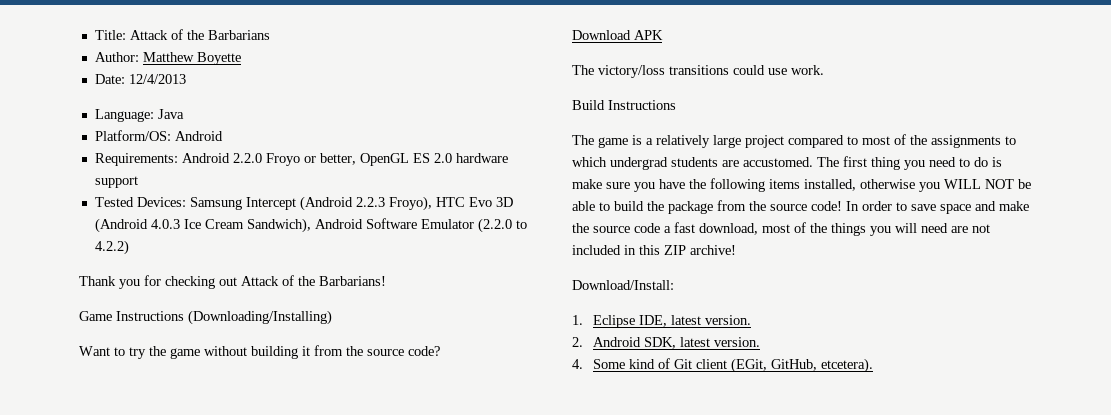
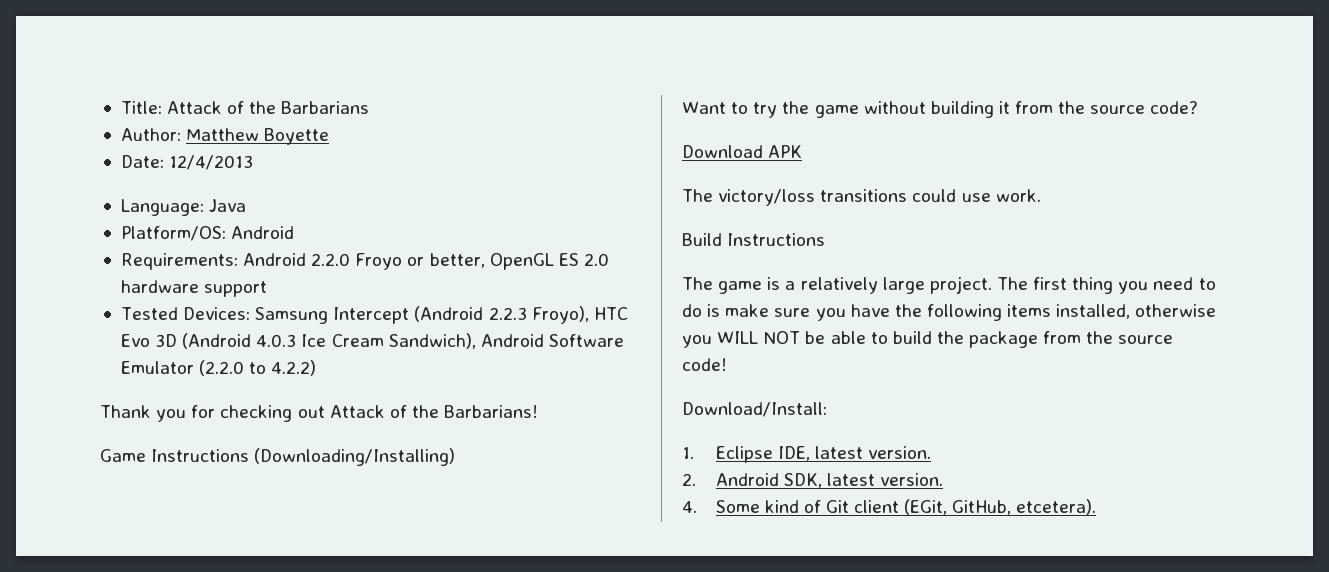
[745,134,1016,148] [572,157,813,170] project compared to most of the assignments to which undergrad students are accustomed. -> [929,276,992,294] project.
[846,201,1029,214] [572,222,990,236] [572,245,736,255] In order to save space and make the source code a fast download, most of the things you will need are not included in this ZIP archive! -> (727, 364) none

